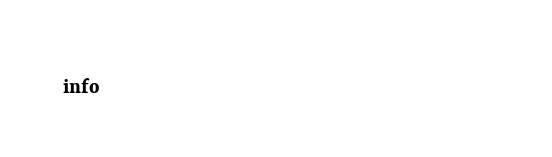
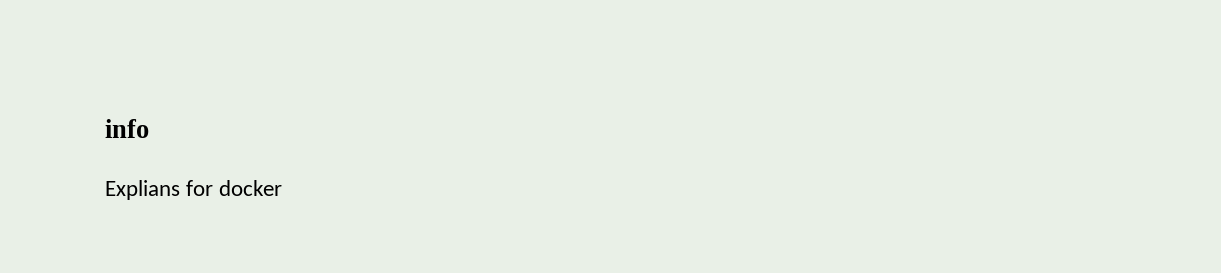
(100, 85) none -> [105,180,283,200] // Explians for docker

